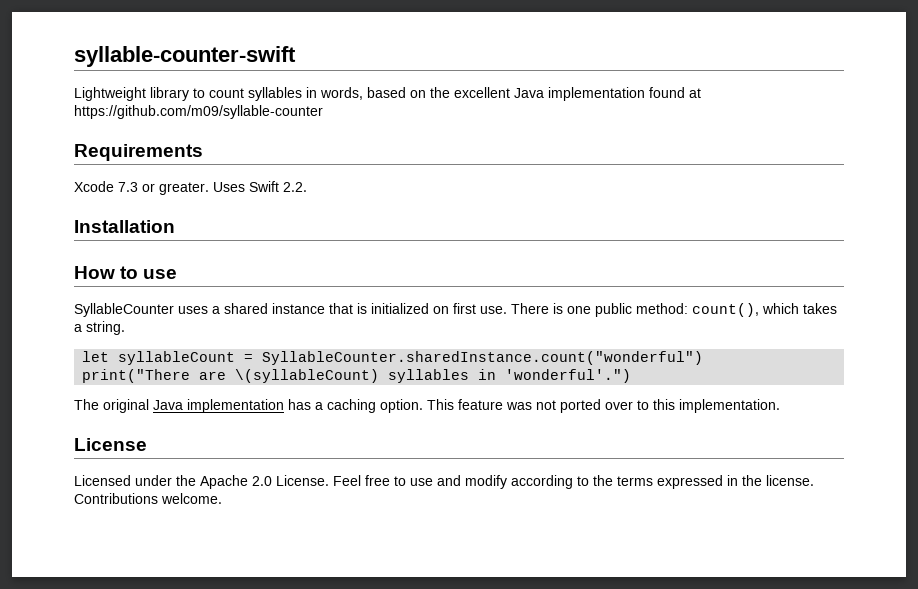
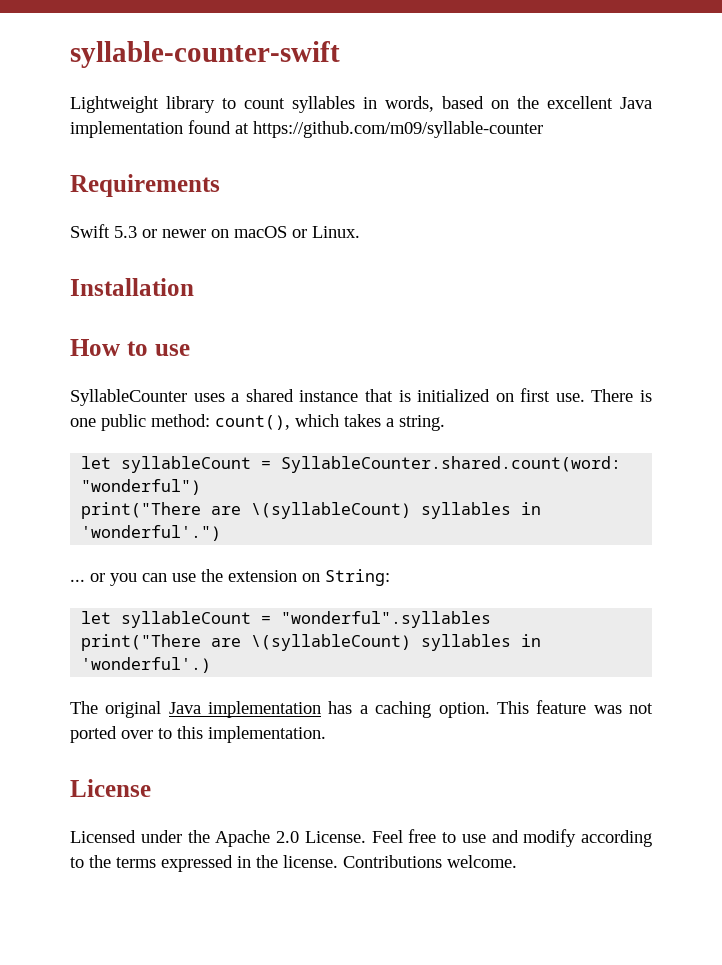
[74,181,307,195] Xcode 7.3 or greater. Uses Swift 2.2. -> [70,224,360,238] Swift 5.3 or newer on macOS or Linux.
[262,351,704,365] SyllableCounter.sharedInstance.count("wonderful") -> [281,456,622,473] [81,479,202,495] SyllableCounter.shared.count(word: "wonderful")
(632, 376) none -> [70,569,390,586] [81,611,492,628] [81,634,542,651] [81,657,212,673] // ... or you can use the extension on String: // let syllableCount = "wonderful".syllables // print("There are \(syllableCount) syllables in 'wonderful'.)

